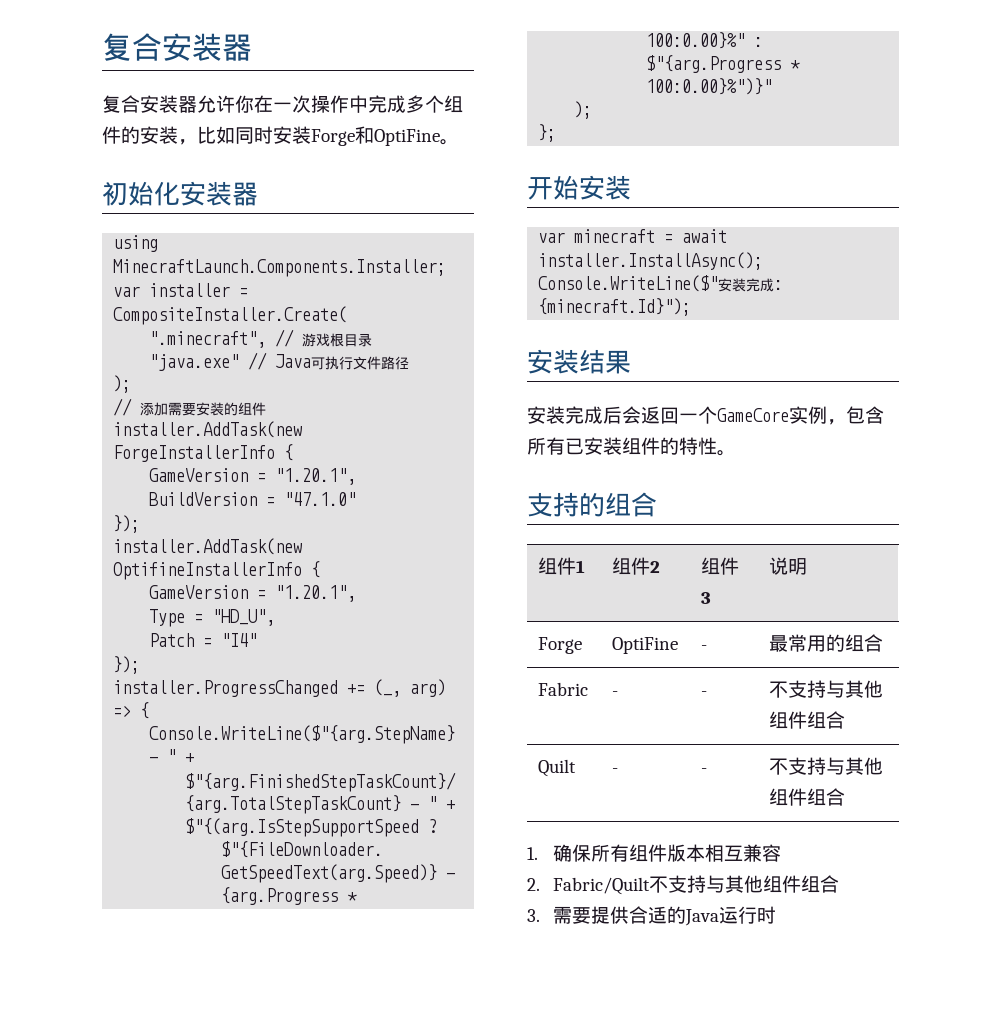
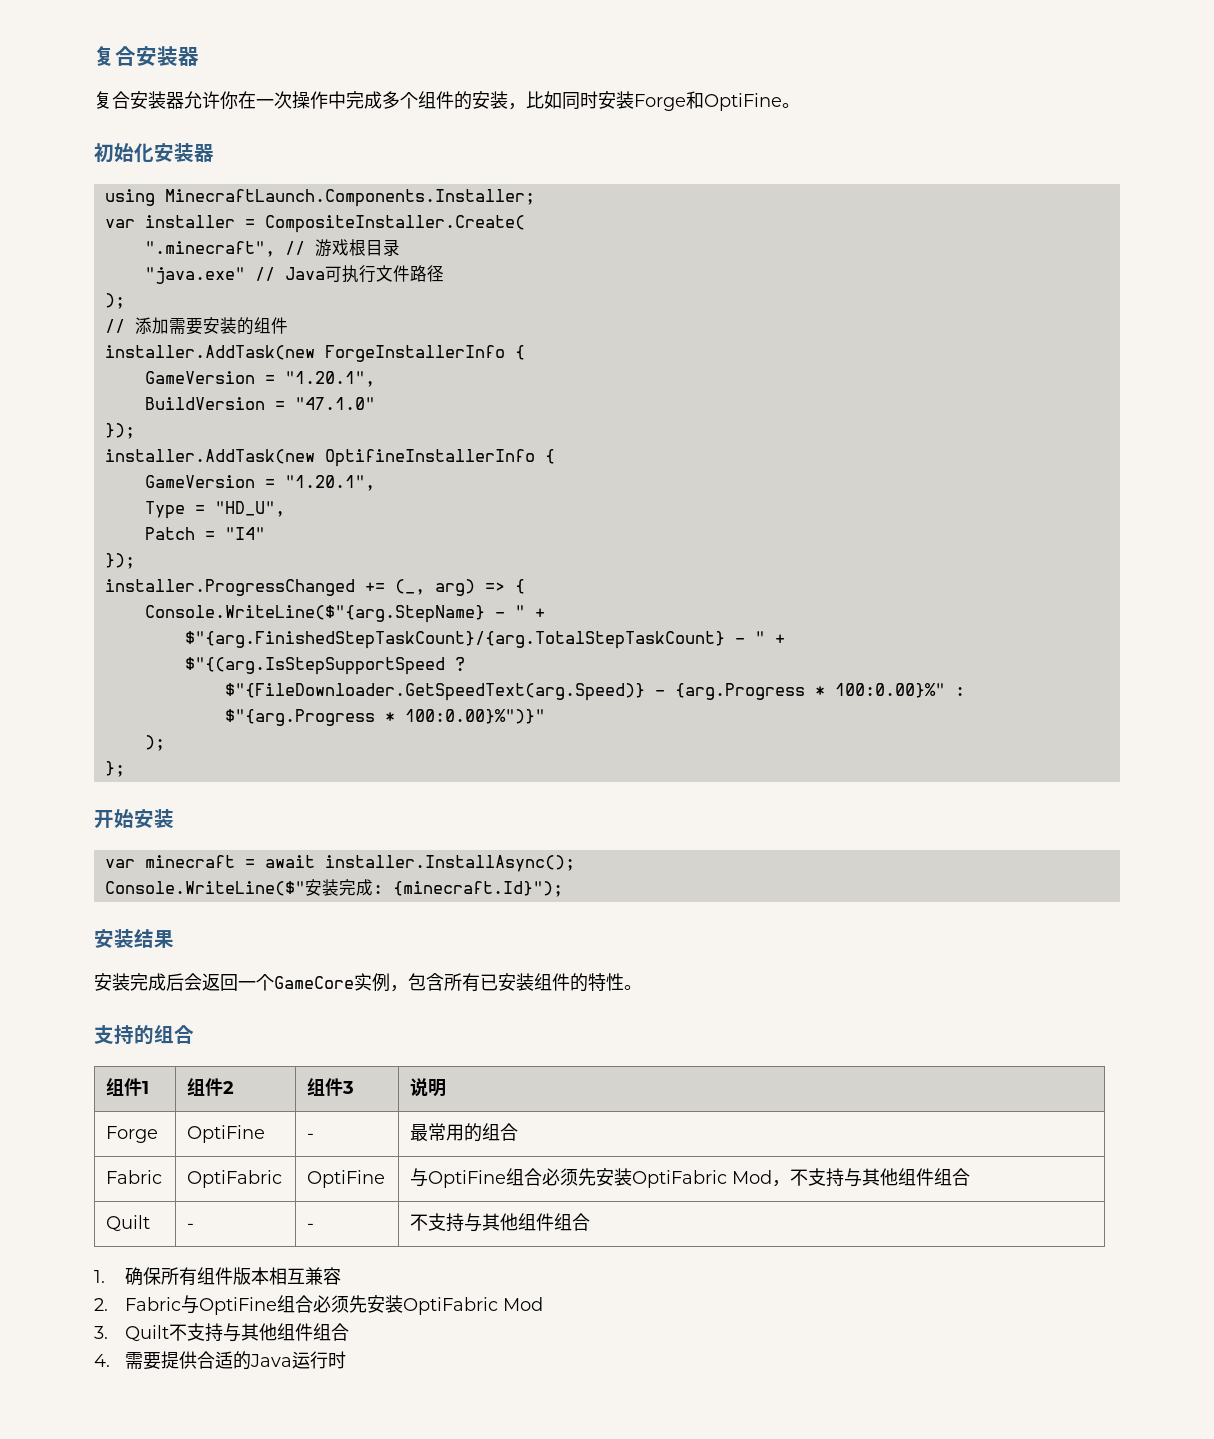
[611,691,618,696] [700,691,707,696] - | - | -> [187,1170,283,1188] [307,1170,386,1188] [410,1168,791,1188] OptiFabric | OptiFine | 与OptiFine组合必须先安装OptiFabric Mod，
[552,875,839,895] [527,909,540,922] Fabric/Quilt不支持与其他组件组合 // 3. -> [124,1295,543,1315] [94,1323,349,1342] [94,1354,110,1367] Fabric与OptiFine组合必须先安装OptiFabric Mod // 3. Quilt不支持与其他组件组合 // 4.

